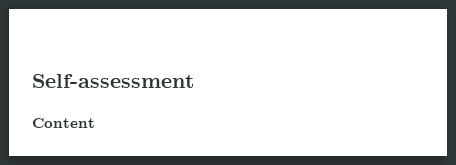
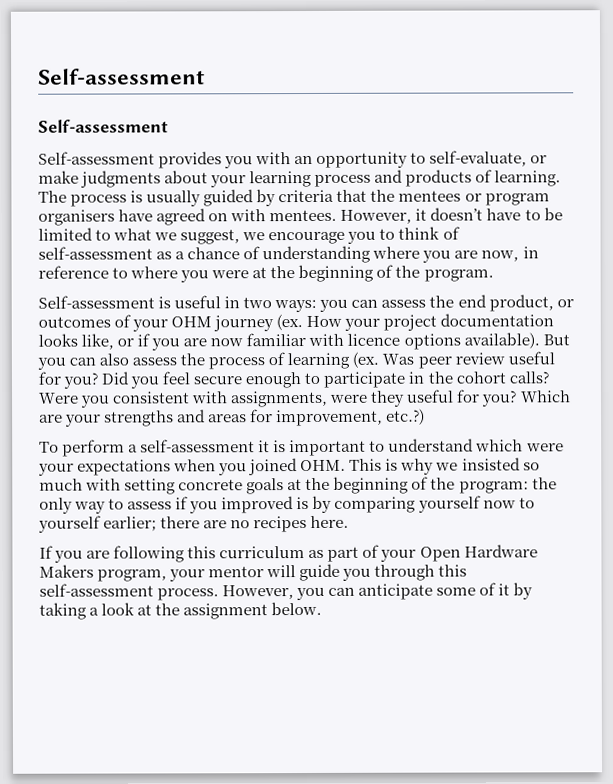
[32,74,194,88] [32,118,95,128] Self-assessment // Content -> [38,68,205,85] [38,119,169,133] [38,150,548,169] [38,169,562,188] [38,189,550,207] [38,207,563,226] [38,226,460,245] [38,245,539,264] [38,264,494,283] [38,294,574,313] [38,313,555,332] [38,332,570,351] [37,351,555,370] [38,371,549,389] [39,389,571,408] [39,408,426,427] [39,438,564,457] [38,457,540,476] [39,476,557,495] [39,495,535,514] [38,515,350,533] [39,544,538,563] [39,563,468,582] [39,582,534,601] [39,601,323,620] Self-assessment // Self-assessment // Self-assessment provides you with an opportunity to self-evaluate, or make judgments about your learning process and products of learning. The process is usually guided by criteria that the mentees or program organisers have agreed on with mentees. However, it doesn’t have to be limited to what we suggest, we encourage you to think of self-assessment as a chance of understanding where you are now, in reference to where you were at the beginning of the program. // Self-assessment is useful in two ways: you can assess the end product, or outcomes of your OHM journey (ex. How your project documentation looks like, or if you are now familiar with licence options available). But you can also assess the process of learning (ex. Was peer review useful for you? Did you feel secure enough to participate in the cohort calls? Were you consistent with assignments, were they useful for you? Which are your strengths and areas for improvement, etc.?) // To perform a self-assessment it is important to understand which were your expectations when you joined OHM. This is why we insisted so much with setting concrete goals at the beginning of the program: the only way to assess if you improved is by comparing yourself now to yourself earlier; there are no recipes here. // If you are following this curriculum as part of your Open Hardware Makers program, your mentor will guide you through this self-assessment process. However, you can anticipate some of it by taking a look at the assignment below.

